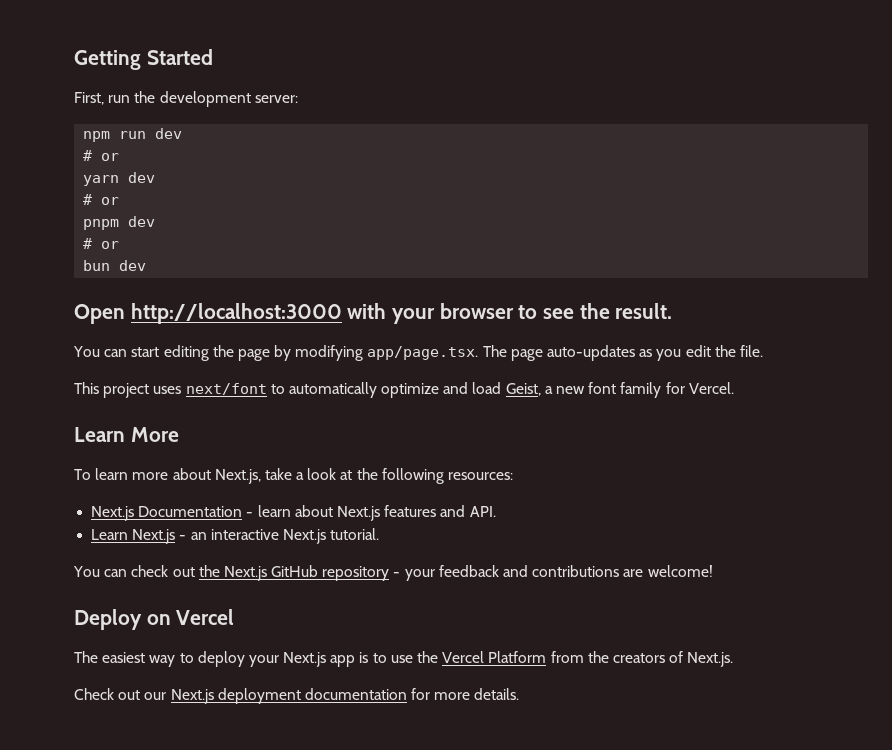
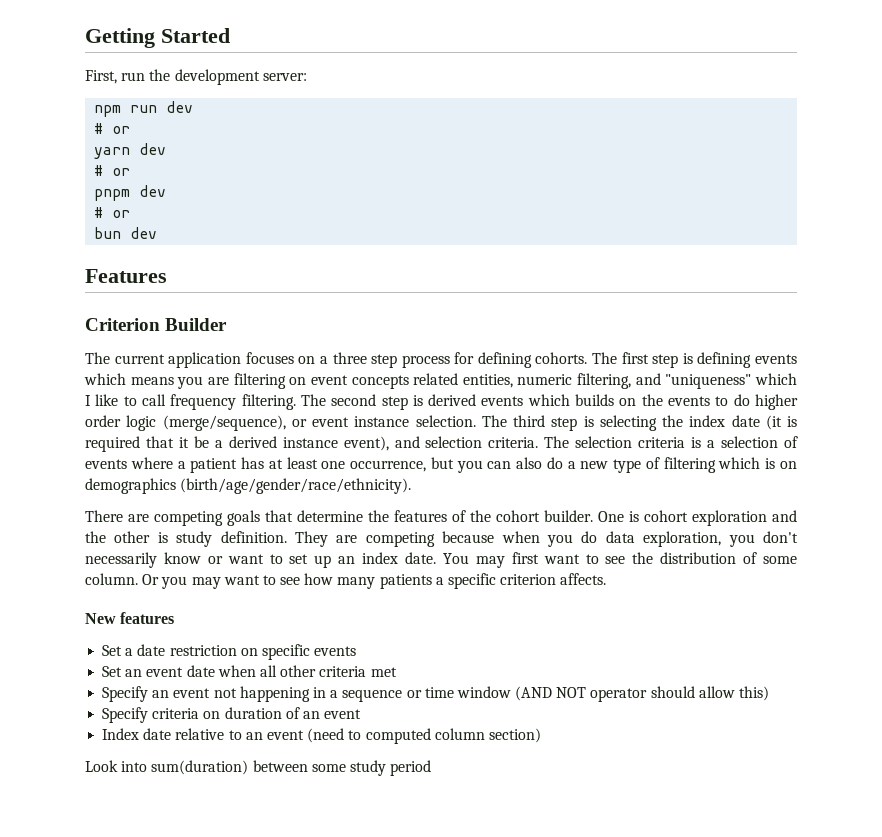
[74,303,673,324] [73,345,763,361] [74,382,734,398] [74,427,179,442] [74,468,514,484] [91,505,496,521] [91,528,380,544] [73,565,713,581] [74,609,235,630] [74,651,734,667] [74,688,520,704] Open http://localhost:3000 with your browser to see the result. // You can start editing the page by modifying app/page.tsx. The page auto-updates as you edit the file. // This project uses next/font to automatically optimize and load Geist, a new font family for Vercel. // Learn More // To learn more about Next.js, take a look at the following resources: // Next.js Documentation - learn about Next.js features and API. // Learn Next.js - an interactive Next.js tutorial. // You can check out the Next.js GitHub repository - your feedback and contributions are welcome! // Deploy on Vercel // The easiest way to deploy your Next.js app is to use the Vercel Platform from the creators of Next.js. // Check out our Next.js deployment documentation for more details. -> [85,269,167,283] [85,318,228,331] [85,352,798,368] [84,373,797,389] [85,394,798,410] [85,415,797,431] [85,436,799,452] [85,457,798,473] [85,478,412,494] [85,510,797,526] [85,531,798,547] [85,552,797,568] [85,573,607,589] [85,612,175,624] [102,644,357,660] [102,665,397,677] [102,686,770,702] [102,707,362,723] [102,728,541,744] [85,760,432,776] Features // Criterion Builder // The current application focuses on a three step process for defining cohorts. The first step is defining events which means you are filtering on event concepts related entities, numeric filtering, and "uniqueness" which I like to call frequency filtering. The second step is derived events which builds on the events to do higher order logic (merge/sequence), or event instance selection. The third step is selecting the index date (it is required that it be a derived instance event), and selection criteria. The selection criteria is a selection of events where a patient has at least one occurrence, but you can also do a new type of filtering which is on demographics (birth/age/gender/race/ethnicity). // There are competing goals that determine the features of the cohort builder. One is cohort exploration and the other is study definition. They are competing because when you do data exploration, you don't necessarily know or want to set up an index date. You may first want to see the distribution of some column. Or you may want to see how many patients a specific criterion affects. // New features // Set a date restriction on specific events // Set an event date when all other criteria met // Specify an event not happening in a sequence or time window (AND NOT operator should allow this) // Specify criteria on duration of an event // Index date relative to an event (need to computed column section) // Look into sum(duration) between some study period

